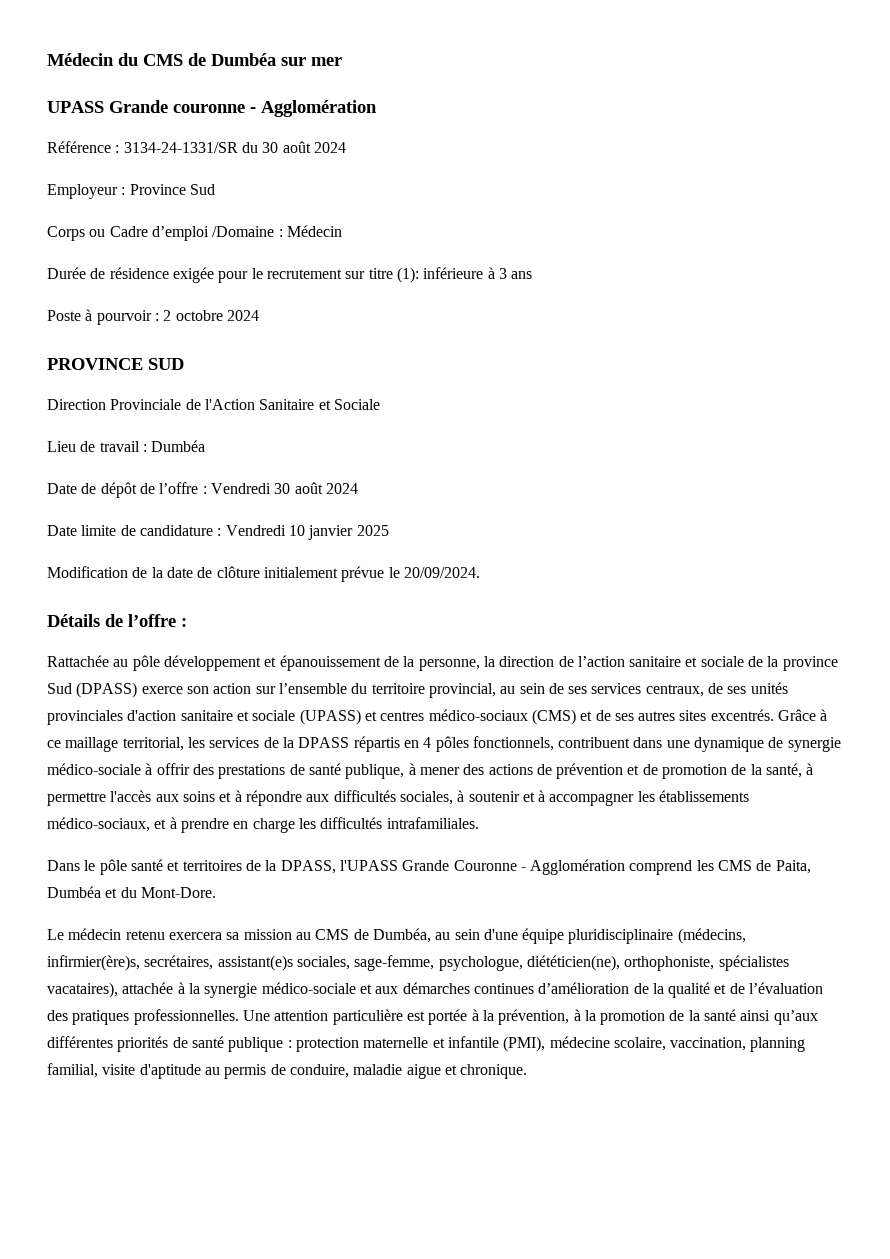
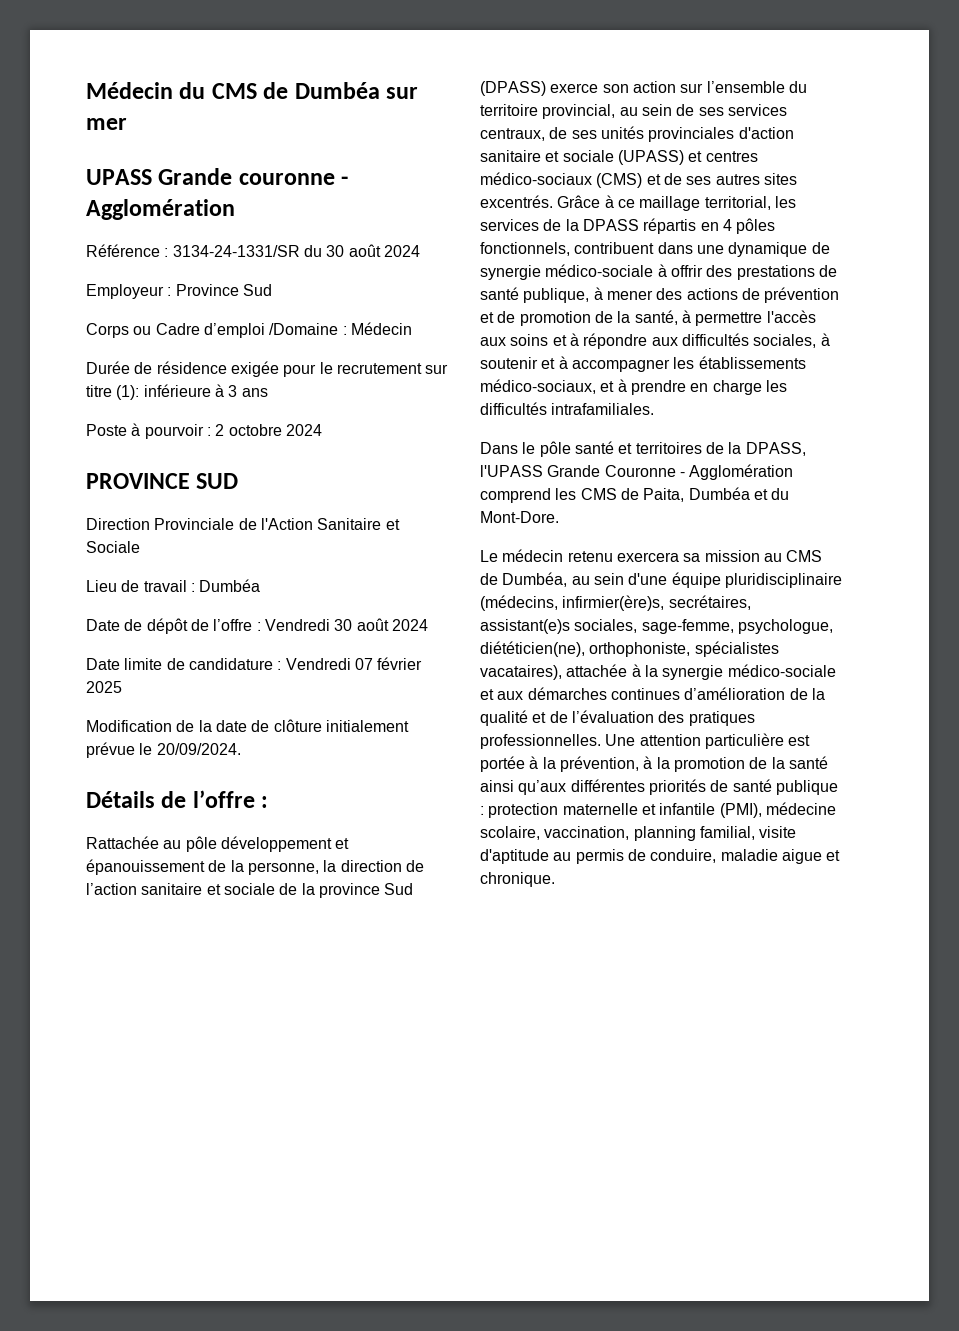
[288,525,354,540] 10 janvier -> [354,657,423,670] 07 février

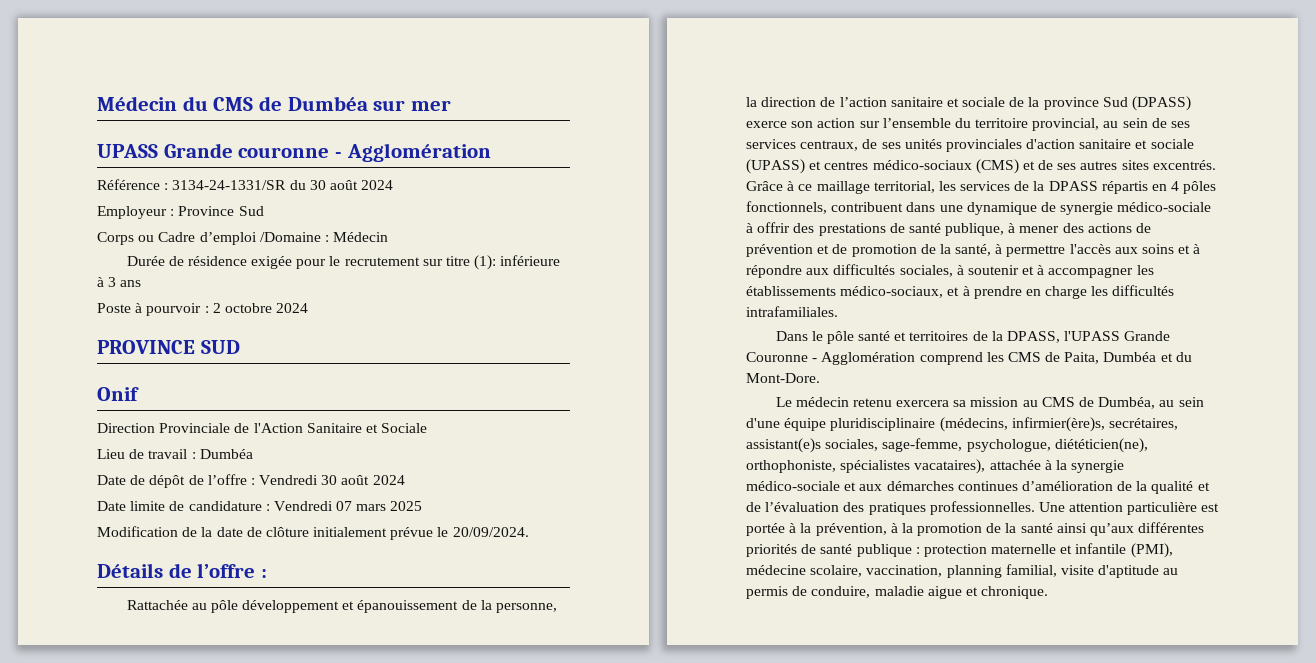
(239, 481) none -> [97,387,139,401] // Onif
[377,657,423,670] février -> [356,504,387,511] mars

